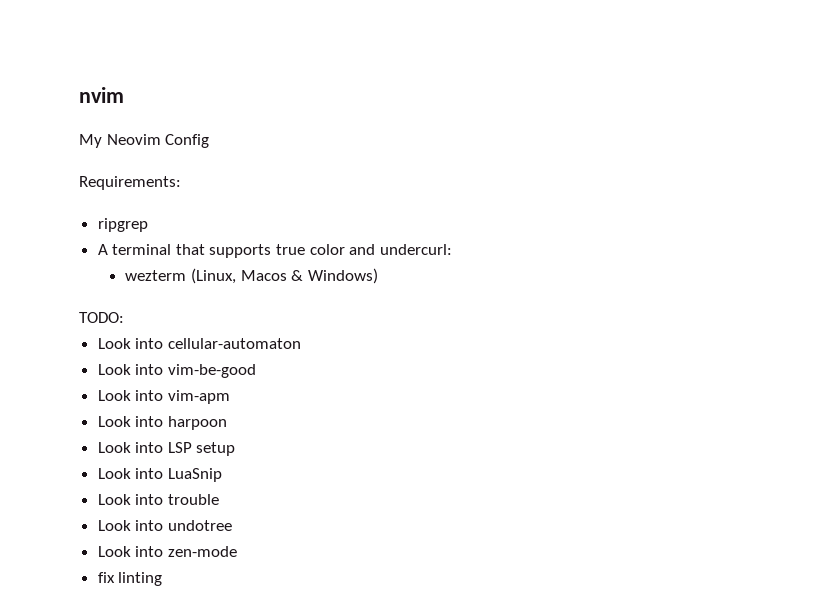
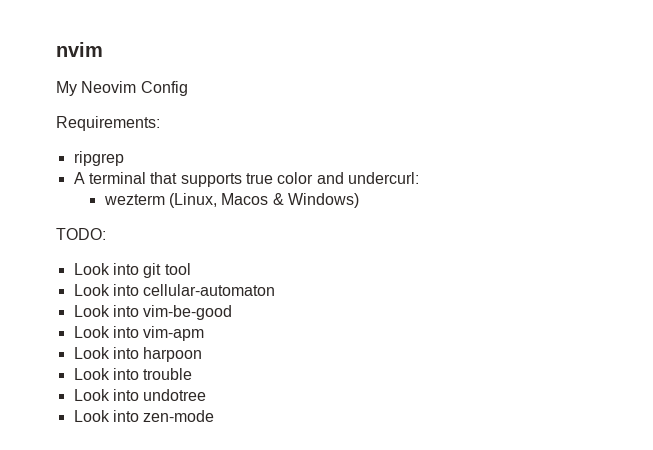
(124, 317) none -> [73,263,191,278] // Look into git tool
[97,442,236,456] [97,468,222,482] // Look into LSP setup // Look into LuaSnip -> (203, 354) none
[97,572,163,586] // fix linting -> (215, 416) none

